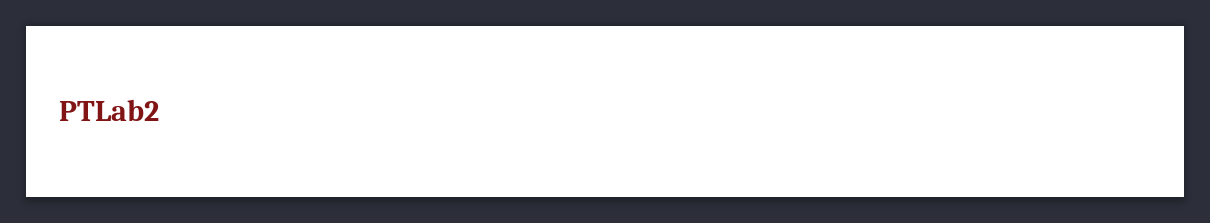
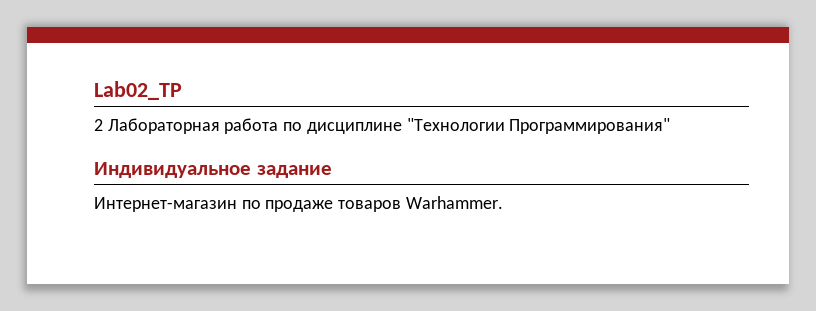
[59,99,159,121] PTLab2 -> [94,81,182,100] [94,118,671,134] [94,162,332,178] [94,196,503,212] Lab02_TP // 2 Лабораторная работа по дисциплине "Технологии Программирования" // Индивидуальное задание // Интернет-магазин по продаже товаров Warhammer.

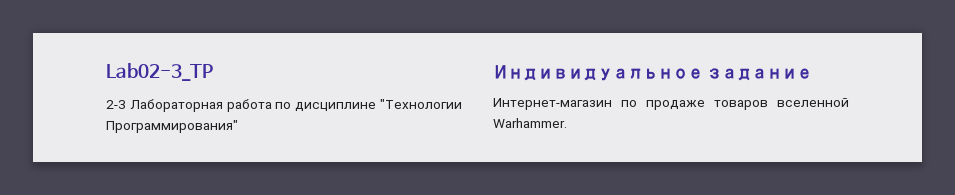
[94,81,182,100] [94,119,103,131] Lab02_TP // 2 -> [106,63,213,81] [106,100,126,109] Lab02-3_TP // 2-3
(402, 206) none -> [777,98,849,107] вселенной

